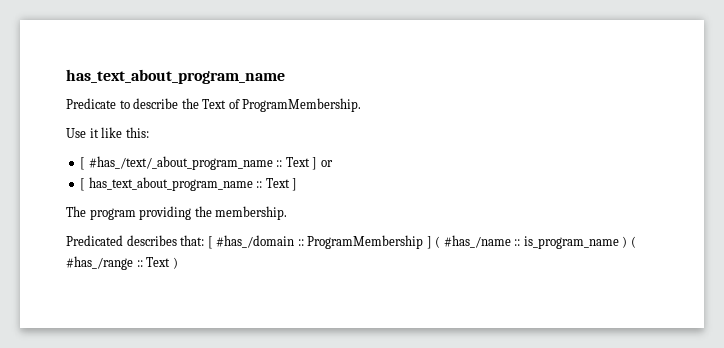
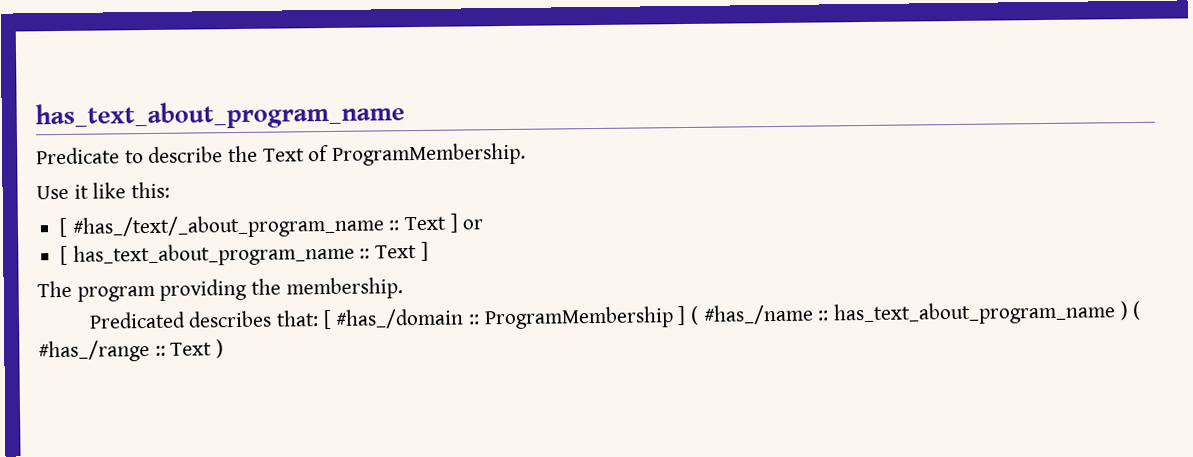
[523,236,619,249] is_program_name -> [832,301,1116,326] has_text_about_program_name

